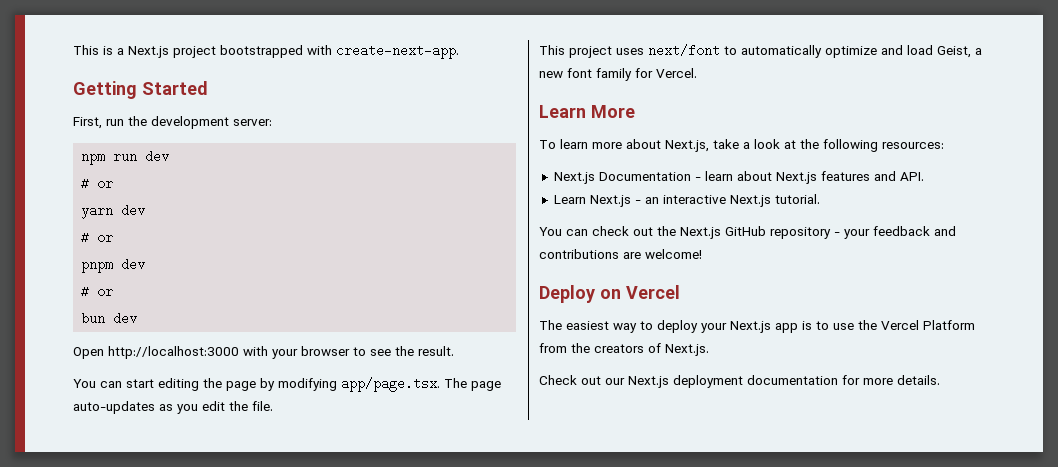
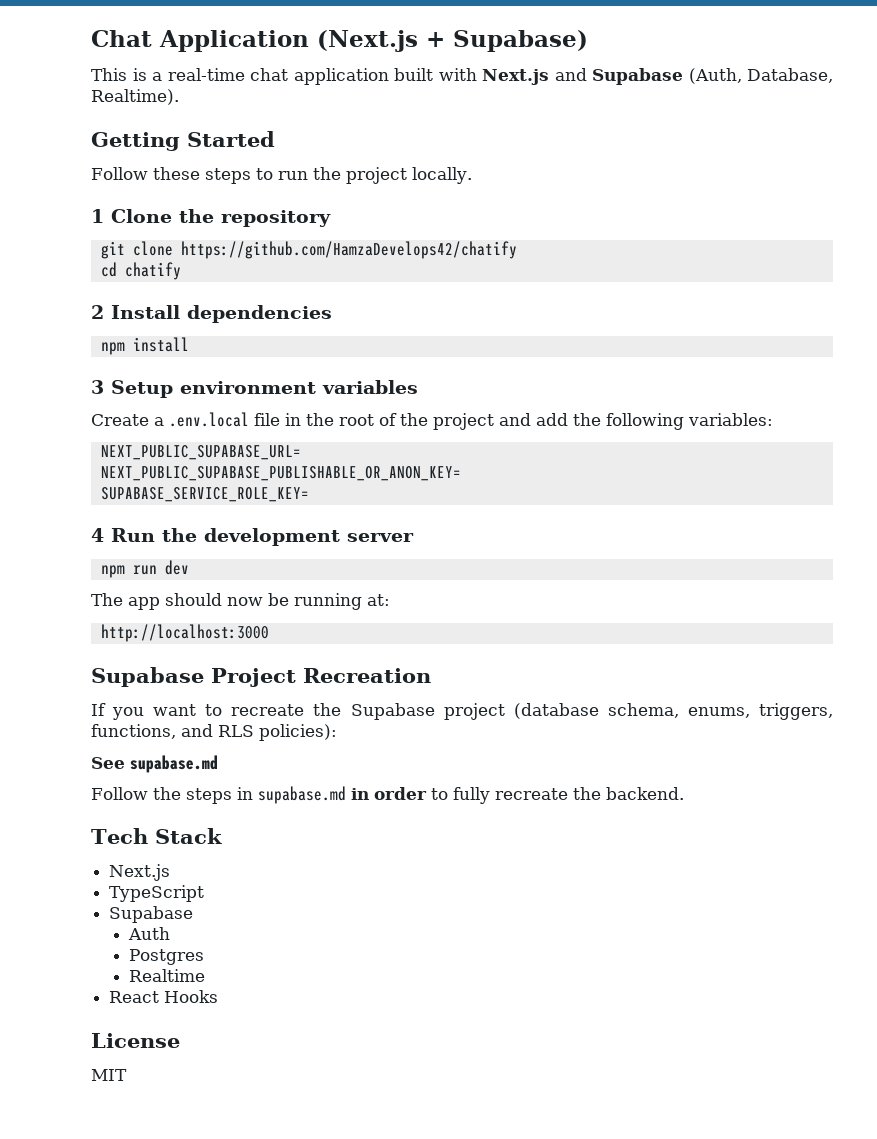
[73,44,459,59] [73,81,208,99] [73,116,272,129] [81,150,170,165] [81,177,114,190] [81,204,146,219] [81,231,114,244] [81,258,146,273] [81,285,114,298] [81,312,138,325] [73,346,454,359] [73,377,501,392] [73,401,273,414] [539,44,982,58] [539,68,697,81] [539,105,635,118] [539,139,944,152] [553,171,924,184] [553,194,820,207] [539,226,956,239] [539,249,702,259] [539,285,680,303] [539,320,975,333] [539,343,709,356] [539,375,940,388] This is a Next.js project bootstrapped with create-next-app. // Getting Started // First, run the development server: // npm run dev // # or // yarn dev // # or // pnpm dev // # or // bun dev // Open http://localhost:3000 with your browser to see the result. // You can start editing the page by modifying app/page.tsx. The page auto-updates as you edit the file. // This project uses next/font to automatically optimize and load Geist, a new font family for Vercel. // Learn More // To learn more about Next.js, take a look at the following resources: // Next.js Documentation - learn about Next.js features and API. // Learn Next.js - an interactive Next.js tutorial. // You can check out the Next.js GitHub repository - your feedback and contributions are welcome! // Deploy on Vercel // The easiest way to deploy your Next.js app is to use the Vercel Platform from the creators of Next.js. // Check out our Next.js deployment documentation for more details. -> [91,30,588,52] [91,68,833,85] [91,89,179,105] [91,131,275,151] [91,167,472,184] [91,209,331,227] [100,241,517,259] [100,262,181,280] [91,305,332,323] [100,337,189,355] [91,380,418,398] [91,412,773,430] [100,445,301,460] [100,466,461,481] [100,487,309,502] [91,528,414,546] [100,560,189,578] [91,593,390,610] [100,624,269,642] [91,667,431,687] [91,703,833,720] [91,724,337,741] [91,755,218,773] [91,786,684,804] [91,828,222,844] [109,864,171,881] [109,885,205,902] [109,906,194,923] [128,927,171,940] [129,949,205,965] [129,969,206,982] [109,990,219,1003] [91,1033,180,1048] [91,1069,127,1081] Chat Application (Next.js + Supabase) // This is a real-time chat application built with Next.js and Supabase (Auth, Database, Realtime). // Getting Started // Follow these steps to run the project locally. // 1 Clone the repository // git clone https://github.com/HamzaDevelops42/chatify // cd chatify // 2 Install dependencies // npm install // 3 Setup environment variables // Create a .env.local file in the root of the project and add the following variables: // NEXT_PUBLIC_SUPABASE_URL= // NEXT_PUBLIC_SUPABASE_PUBLISHABLE_OR_ANON_KEY= // SUPABASE_SERVICE_ROLE_KEY= // 4 Run the development server // npm run dev // The app should now be running at: // http://localhost:3000 // Supabase Project Recreation // If you want to recreate the Supabase project (database schema, enums, triggers, functions, and RLS policies): // See supabase.md // Follow the steps in supabase.md in order to fully recreate the backend. // Tech Stack // Next.js // TypeScript // Supabase // Auth // Postgres // Realtime // React Hooks // License // MIT

